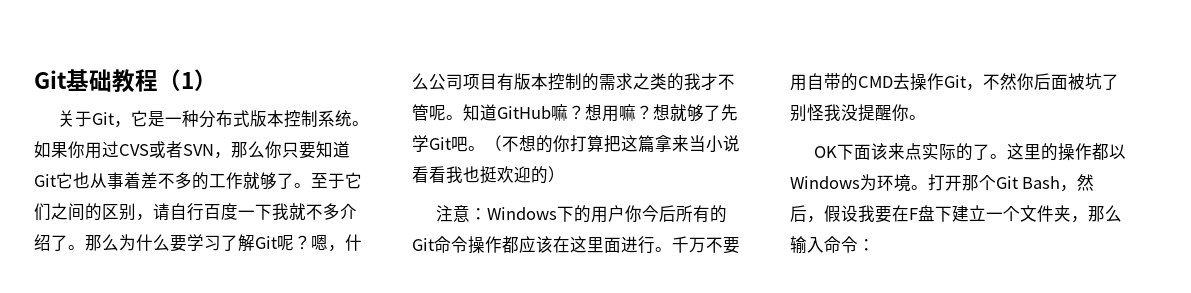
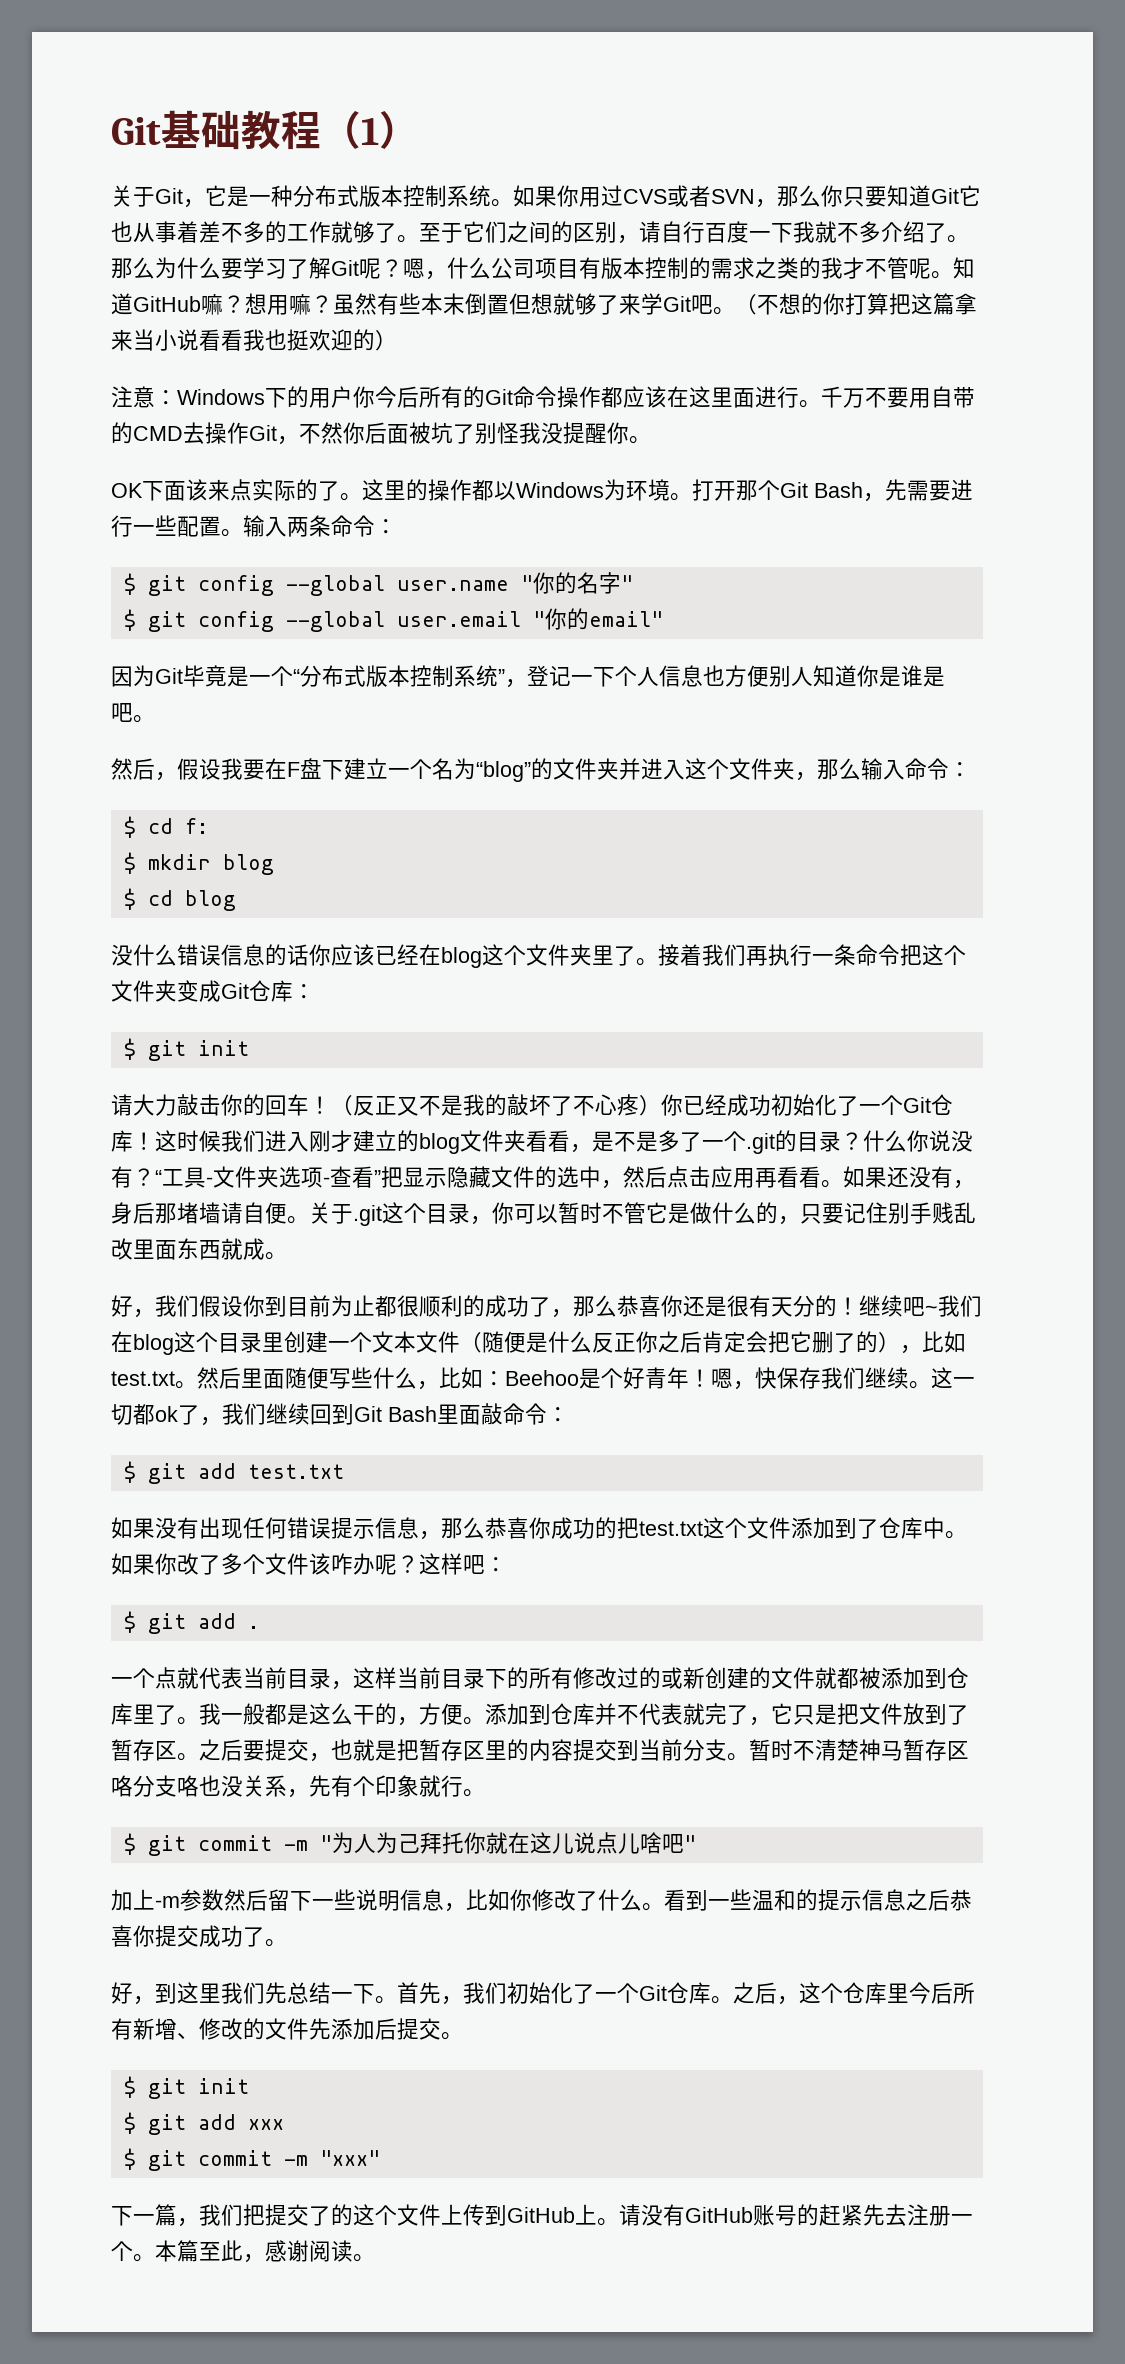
(653, 112) none -> [333,293,531,315] 虽然有些本末倒置但
[721,104,738,121] 先 -> [619,293,641,315] 来
(1078, 188) none -> [885,479,973,501] [111,515,397,537] [123,572,633,596] [123,608,663,632] [111,665,945,688] [111,703,155,723] 先需要进行一些配置。输入两条命令： // $ git config --global user.name "你的名字" // $ git config --global user.email "你的email" // 因为Git毕竟是一个“分布式版本控制系统”，登记一下个人信息也方便别人知道你是谁是吧。 //
(1020, 214) none -> [432,758,729,782] 名为“blog”的文件夹并进入这个
(875, 245) none -> [123,816,208,838] [123,852,274,875] [123,888,236,911] [111,944,966,968] [111,980,315,1002] [123,1038,249,1061] [111,1094,953,1116] [111,1130,973,1154] [111,1166,975,1189] [111,1202,976,1226] [111,1238,287,1260] [111,1295,982,1318] [111,1331,966,1355] [111,1367,975,1390] [111,1403,569,1426] [123,1461,344,1484] [111,1517,967,1540] [111,1553,507,1575] [123,1611,259,1634] [111,1667,969,1690] [111,1703,969,1726] [111,1739,969,1762] [111,1775,485,1798] [123,1832,696,1856] [111,1889,972,1912] [111,1925,287,1947] [111,1982,975,2005] [111,2018,463,2040] [123,2076,249,2099] [123,2112,284,2135] [123,2148,380,2171] [111,2204,973,2227] [111,2240,375,2263] // $ cd f: // $ mkdir blog // $ cd blog // 没什么错误信息的话你应该已经在blog这个文件夹里了。接着我们再执行一条命令把这个文件夹变成Git仓库： // $ git init // 请大力敲击你的回车！（反正又不是我的敲坏了不心疼）你已经成功初始化了一个Git仓库！这时候我们进入刚才建立的blog文件夹看看，是不是多了一个.git的目录？什么你说没有？“工具-文件夹选项-查看”把显示隐藏文件的选中，然后点击应用再看看。如果还没有，身后那堵墙请自便。关于.git这个目录，你可以暂时不管它是做什么的，只要记住别手贱乱改里面东西就成。 // 好，我们假设你到目前为止都很顺利的成功了，那么恭喜你还是很有天分的！继续吧~我们在blog这个目录里创建一个文本文件（随便是什么反正你之后肯定会把它删了的），比如test.txt。然后里面随便写些什么，比如：Beehoo是个好青年！嗯，快保存我们继续。这一切都ok了，我们继续回到Git Bash里面敲命令： // $ git add test.txt // 如果没有出现任何错误提示信息，那么恭喜你成功的把test.txt这个文件添加到了仓库中。如果你改了多个文件该咋办呢？这样吧： // $ git add . // 一个点就代表当前目录，这样当前目录下的所有修改过的或新创建的文件就都被添加到仓库里了。我一般都是这么干的，方便。添加到仓库并不代表就完了，它只是把文件放到了暂存区。之后要提交，也就是把暂存区里的内容提交到当前分支。暂时不清楚神马暂存区咯分支咯也没关系，先有个印象就行。 // $ git commit -m "为人为己拜托你就在这儿说点儿啥吧" // 加上-m参数然后留下一些说明信息，比如你修改了什么。看到一些温和的提示信息之后恭喜你提交成功了。 // 好，到这里我们先总结一下。首先，我们初始化了一个Git仓库。之后，这个仓库里今后所有新增、修改的文件先添加后提交。 // $ git init // $ git add xxx // $ git commit -m "xxx" // 下一篇，我们把提交了的这个文件上传到GitHub上。请没有GitHub账号的赶紧先去注册一个。本篇至此，感谢阅读。

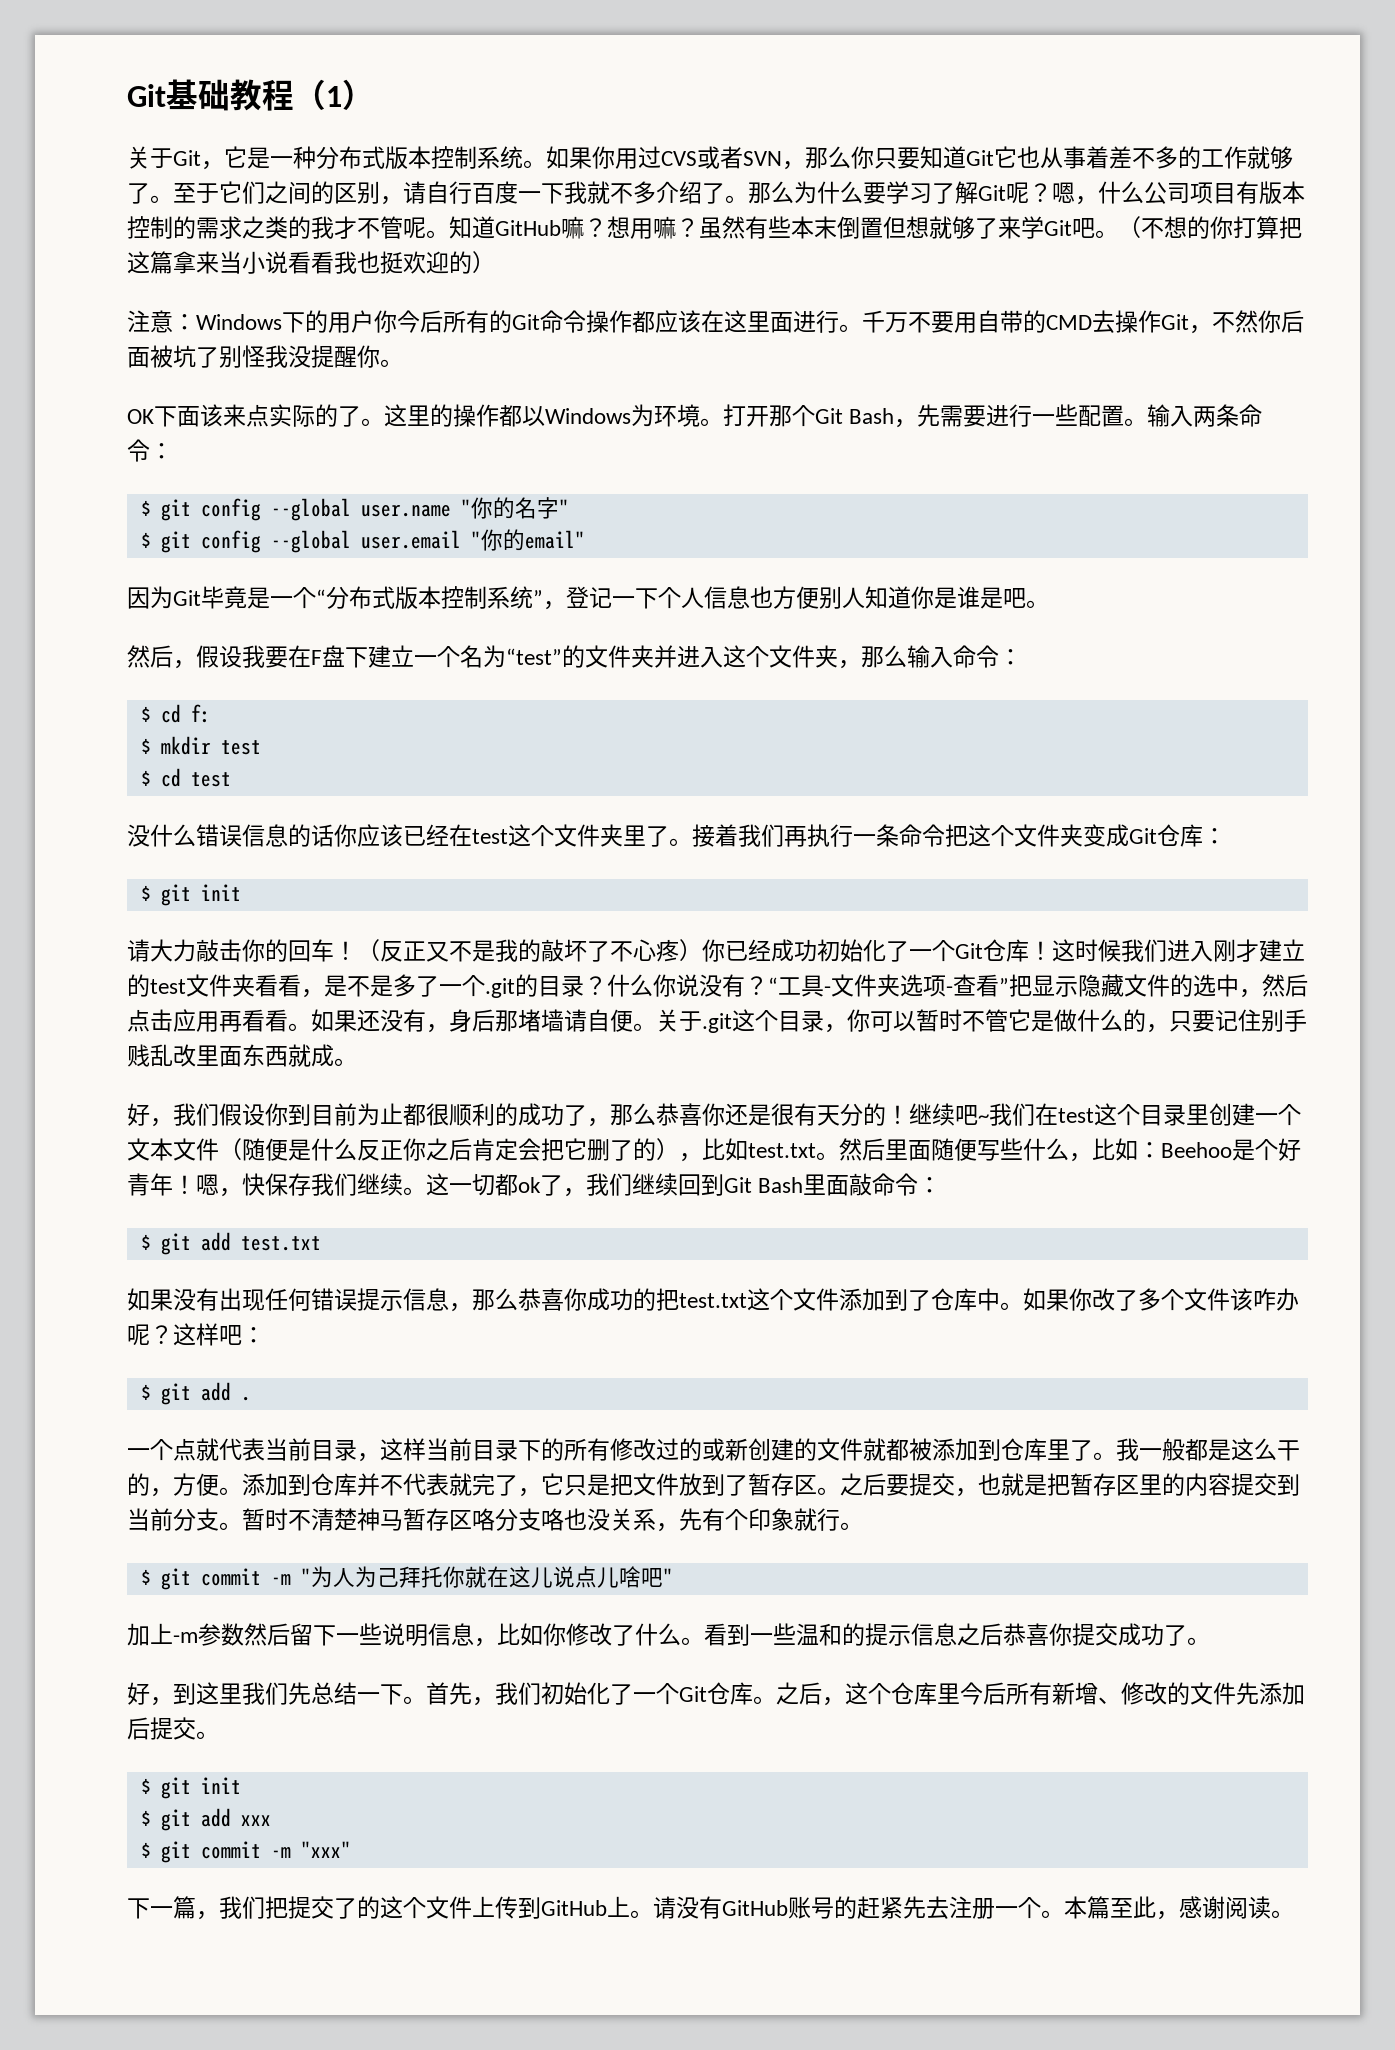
[476,761,531,782] “blog” -> [506,648,562,665] “test”
[222,854,274,875] [123,888,236,911] blog // $ cd blog -> [220,740,261,755] [140,768,231,787] test // $ cd test
[441,947,482,968] blog -> [472,829,508,844] test
[419,1133,460,1154] blog -> [150,979,186,994] test
[133,1334,174,1355] blog -> [1058,1108,1094,1123] test

